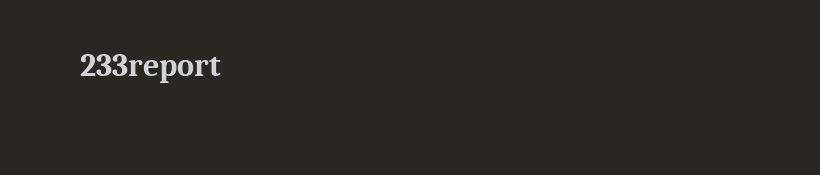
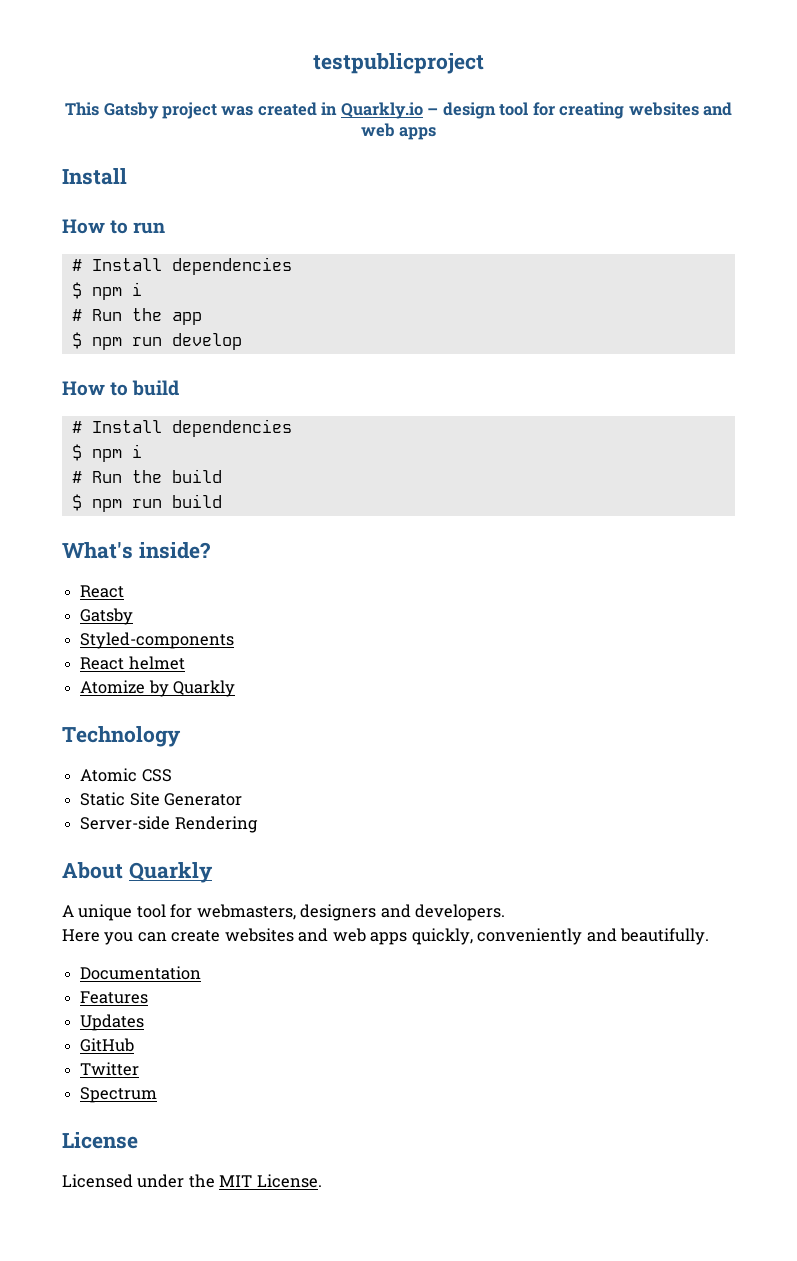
[80,54,221,83] 233report -> [313,53,484,74] [65,102,732,119] [360,123,437,140] [62,168,127,185] [62,219,166,234] [71,257,292,275] [71,282,142,300] [71,308,202,325] [71,332,242,350] [62,380,180,396] [71,419,292,437] [71,444,142,462] [71,469,222,483] [71,494,222,512] [62,542,211,559] [80,585,125,598] [80,608,134,625] [80,632,235,649] [80,656,185,670] [80,680,236,697] [62,726,181,747] [80,768,172,782] [80,792,243,806] [80,816,258,833] [62,862,213,883] [62,904,506,921] [62,928,710,945] [80,966,202,980] [80,991,149,1004] [80,1014,145,1031] [80,1038,135,1052] [80,1062,140,1076] [80,1087,158,1103] [62,1132,138,1149] [62,1174,322,1188] testpublicproject // This Gatsby project was created in Quarkly.io – design tool for creating websites and web apps // Install // How to run // # Install dependencies // $ npm i // # Run the app // $ npm run develop // How to build // # Install dependencies // $ npm i // # Run the build // $ npm run build // What's inside? // React // Gatsby // Styled-components // React helmet // Atomize by Quarkly // Technology // Atomic CSS // Static Site Generator // Server-side Rendering // About Quarkly // A unique tool for webmasters, designers and developers. // Here you can create websites and web apps quickly, conveniently and beautifully. // Documentation // Features // Updates // GitHub // Twitter // Spectrum // License // Licensed under the MIT License.

